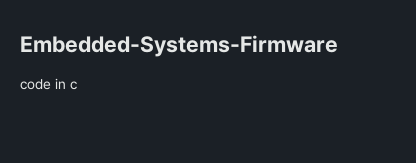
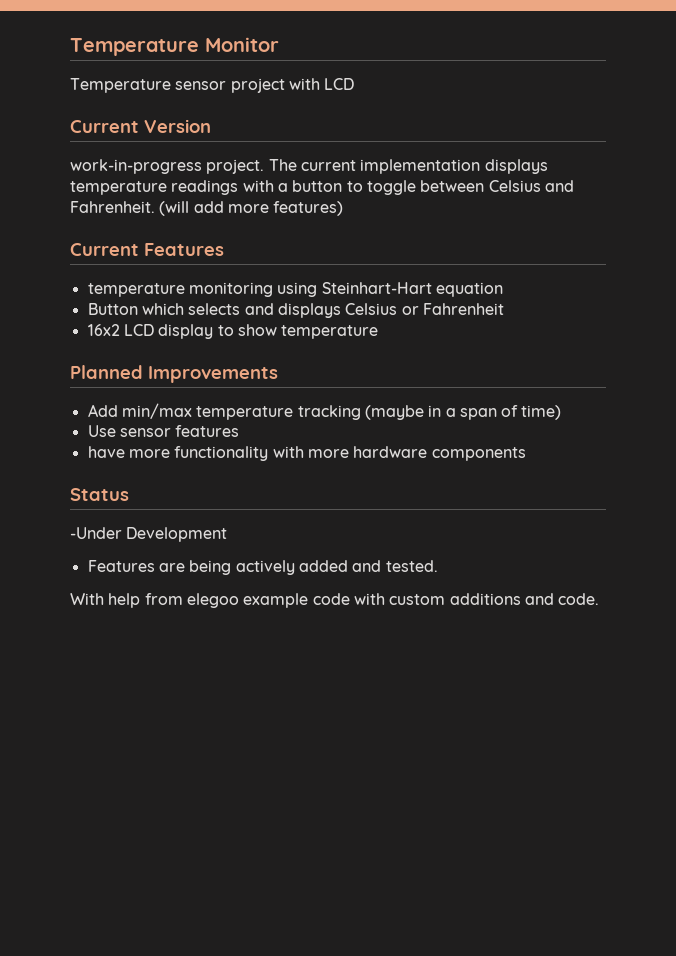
[20,35,338,57] [20,78,77,90] Embedded-Systems-Firmware // code in c -> [70,37,279,56] [70,78,355,93] [70,119,211,133] [70,159,548,174] [70,180,574,195] [70,201,344,216] [70,243,224,256] [87,282,503,297] [87,303,504,318] [87,324,379,339] [70,365,278,383] [87,403,562,420] [87,425,240,437] [87,446,526,461] [70,488,129,501] [70,527,228,542] [87,560,438,575] [70,593,600,608] Temperature Monitor // Temperature sensor project with LCD // Current Version // work-in-progress project. The current implementation displays temperature readings with a button to toggle between Celsius and Fahrenheit. (will add more features) // Current Features // temperature monitoring using Steinhart-Hart equation // Button which selects and displays Celsius or Fahrenheit // 16x2 LCD display to show temperature // Planned Improvements // Add min/max temperature tracking (maybe in a span of time) // Use sensor features // have more functionality with more hardware components // Status // -Under Development // Features are being actively added and tested. // With help from elegoo example code with custom additions and code.

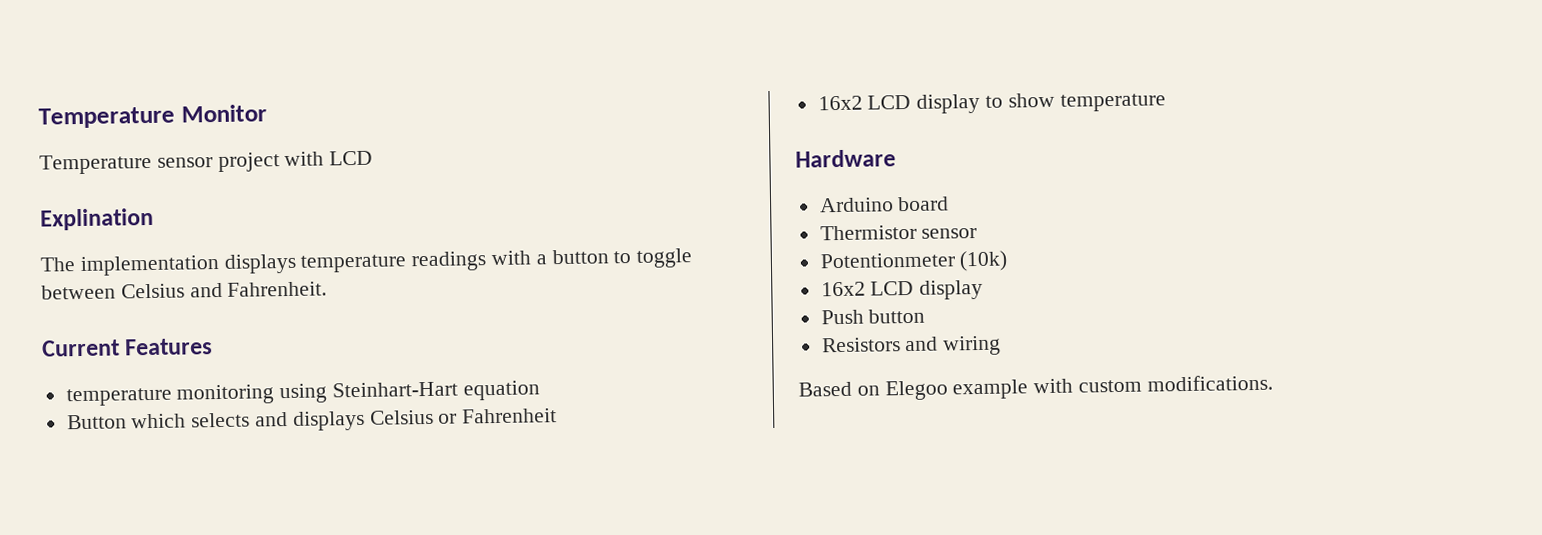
[70,119,211,133] [70,159,356,174] Current Version // work-in-progress project. The current -> [40,207,154,231] [40,257,75,272] Explination // The
[159,201,344,216] (will add more features) -> (328, 289) none
[70,365,278,383] [87,403,562,420] [87,425,240,437] [87,446,526,461] [70,488,129,501] [70,527,228,542] [87,560,438,575] [70,593,600,608] Planned Improvements // Add min/max temperature tracking (maybe in a span of time) // Use sensor features // have more functionality with more hardware components // Status // -Under Development // Features are being actively added and tested. // With help from elegoo example code with custom additions and code. -> [795,149,896,168] [819,196,950,213] [819,224,978,241] [819,250,1009,272] [820,279,984,300] [820,308,926,325] [821,335,1002,356] [798,374,1273,401] Hardware // Arduino board // Thermistor sensor // Potentionmeter (10k) // 16x2 LCD display // Push button // Resistors and wiring // Based on Elegoo example with custom modifications.

